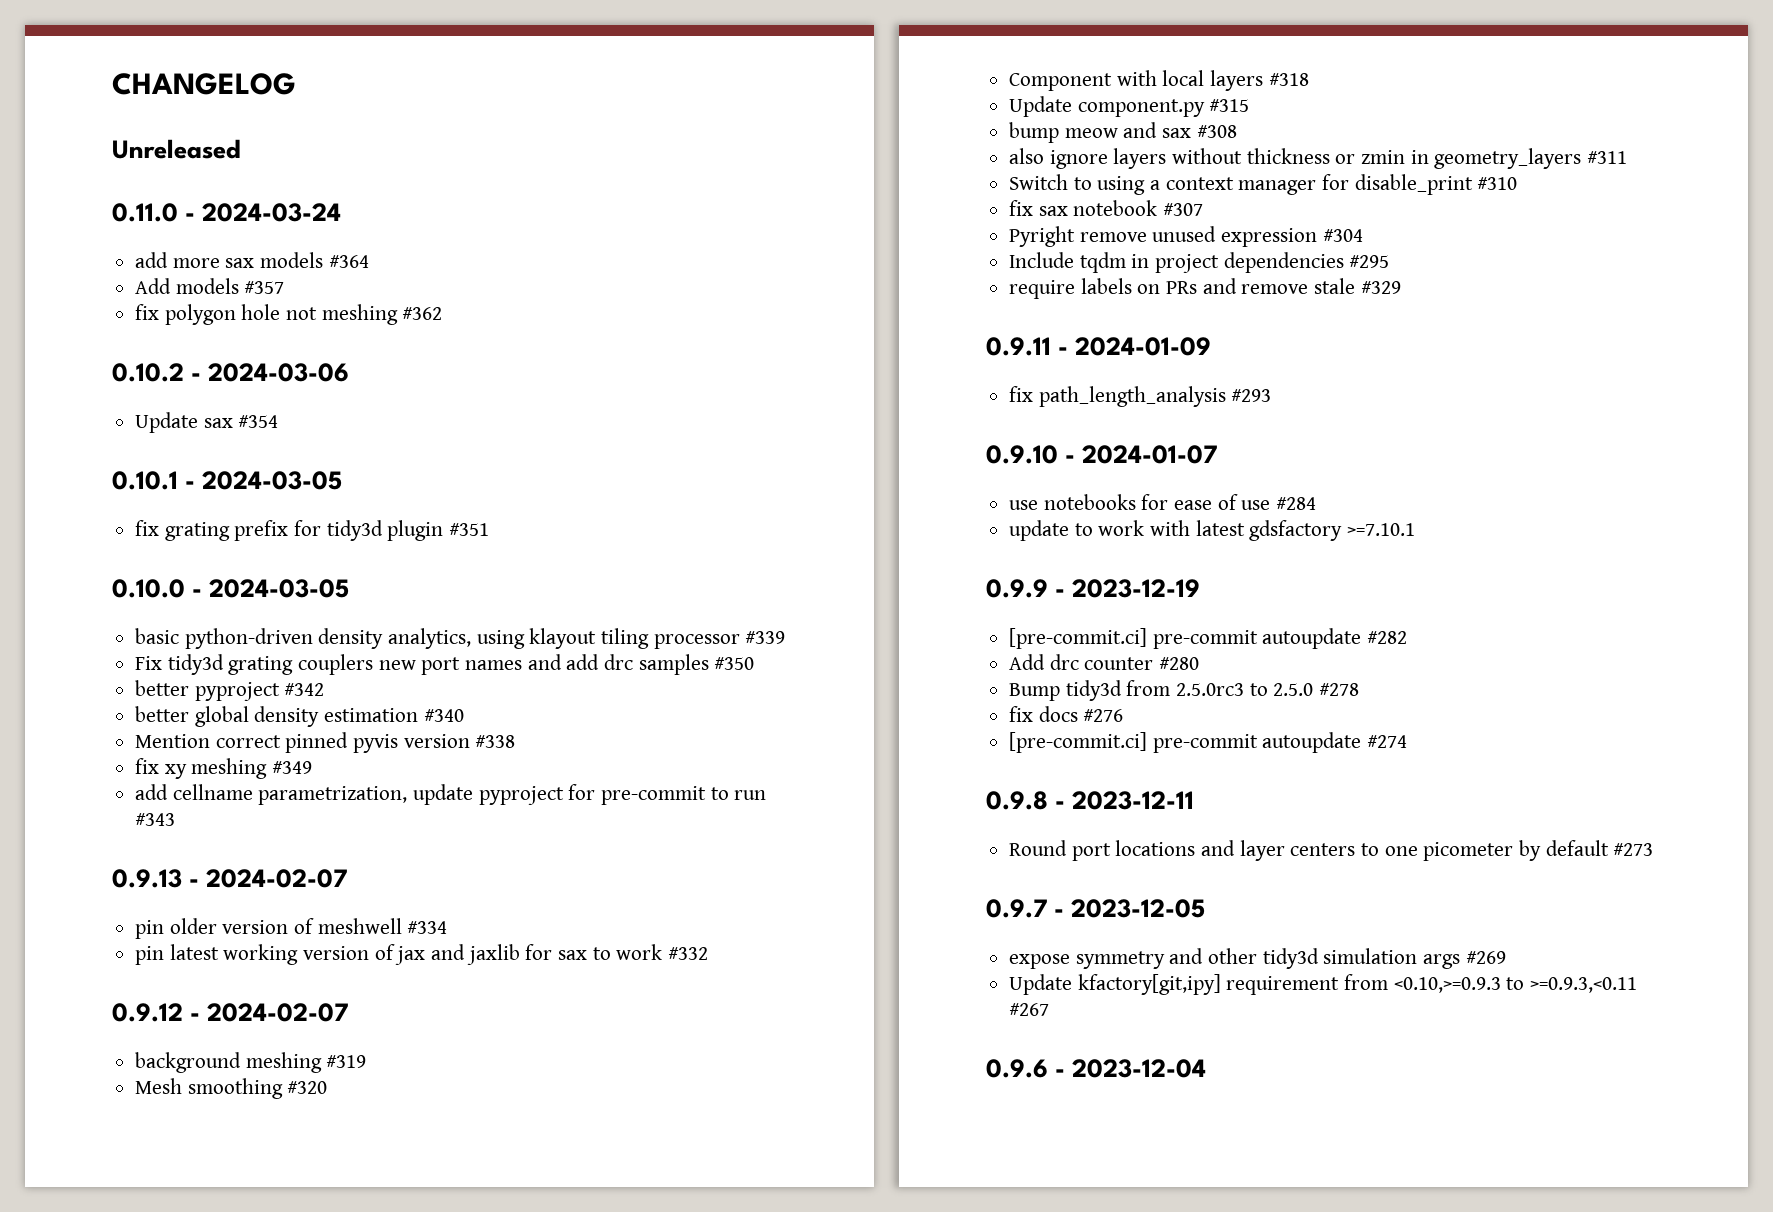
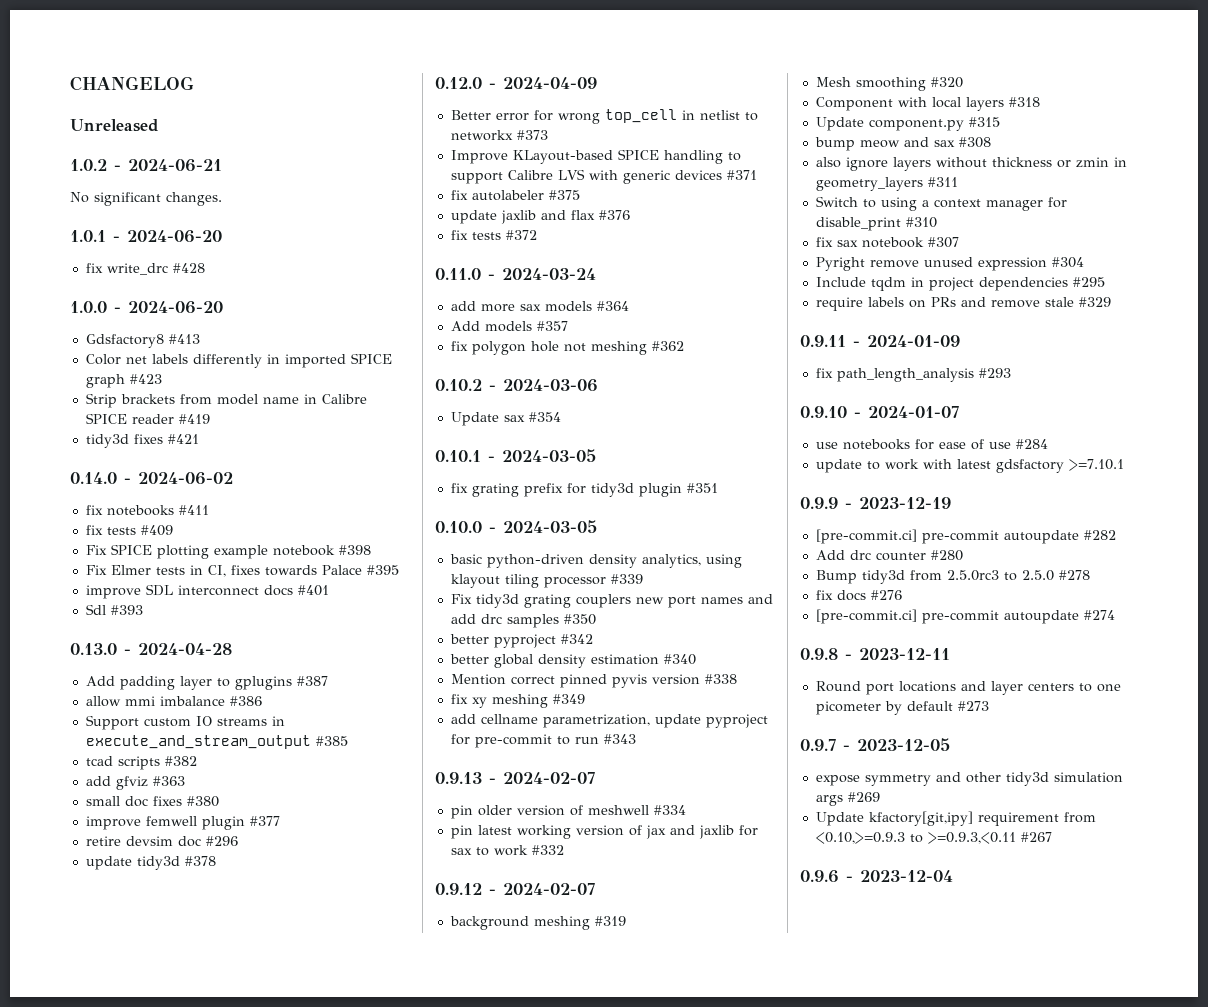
(241, 149) none -> [70,159,222,172] [70,192,222,206] [70,230,222,243] [85,263,205,275] [70,301,223,314] [85,334,200,348] [85,353,392,368] [85,374,162,388] [85,393,367,408] [85,413,210,424] [85,434,199,448] [70,472,233,485] [85,505,209,516] [85,525,173,536] [85,544,371,559] [85,565,399,577] [85,584,329,599] [85,604,143,615] [70,643,232,655] [85,676,328,690] [85,696,262,707] [85,715,285,730] [85,735,348,749] [85,756,197,770] [85,776,185,790] [85,796,219,807] [85,816,280,830] [85,836,238,847] [85,856,216,870] [435,77,597,89] [450,109,758,124] [450,130,548,141] [450,149,741,164] [450,169,757,184] [450,190,580,201] [450,210,630,224] [450,230,537,240] // 1.0.2 - 2024-06-21 // No significant changes. // 1.0.1 - 2024-06-20 // fix write_drc #428 // 1.0.0 - 2024-06-20 // Gdsfactory8 #413 // Color net labels differently in imported SPICE graph #423 // Strip brackets from model name in Calibre SPICE reader #419 // tidy3d fixes #421 // 0.14.0 - 2024-06-02 // fix notebooks #411 // fix tests #409 // Fix SPICE plotting example notebook #398 // Fix Elmer tests in CI, fixes towards Palace #395 // improve SDL interconnect docs #401 // Sdl #393 // 0.13.0 - 2024-04-28 // Add padding layer to gplugins #387 // allow mmi imbalance #386 // Support custom IO streams in execute_and_stream_output #385 // tcad scripts #382 // add gfviz #363 // small doc fixes #380 // improve femwell plugin #377 // retire devsim doc #296 // update tidy3d #378 // 0.12.0 - 2024-04-09 // Better error for wrong top_cell in netlist to networkx #373 // Improve KLayout-based SPICE handling to support Calibre LVS with generic devices #371 // fix autolabeler #375 // update jaxlib and flax #376 // fix tests #372

